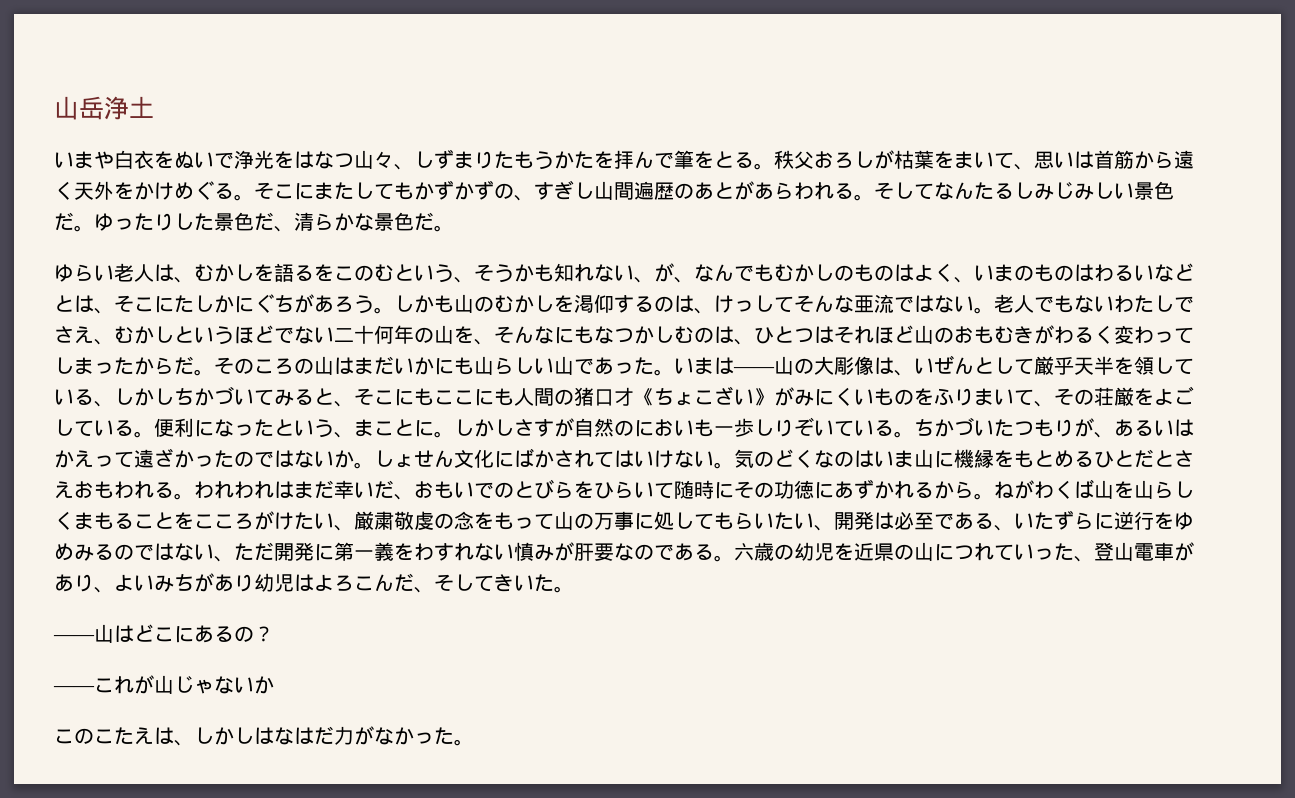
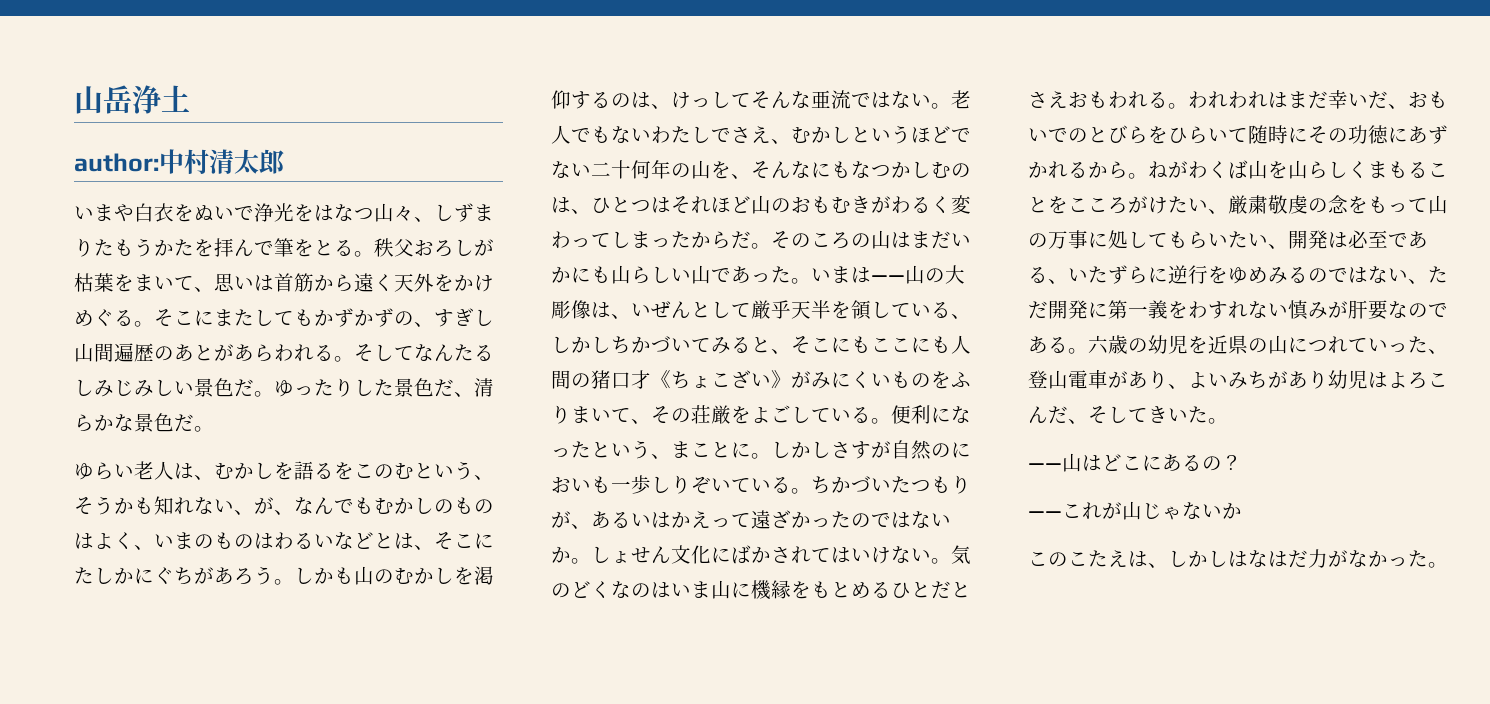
(154, 107) none -> [74,149,284,175] // author:中村清太郎

